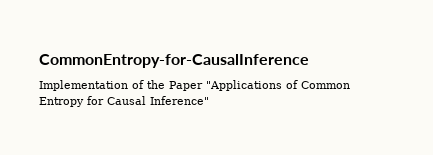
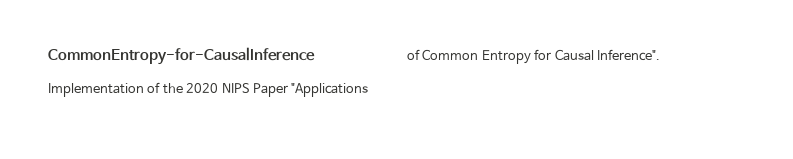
(165, 84) none -> [186,83,250,93] 2020 NIPS
[150,96,209,105] Inference" -> [596,49,660,61] Inference".

